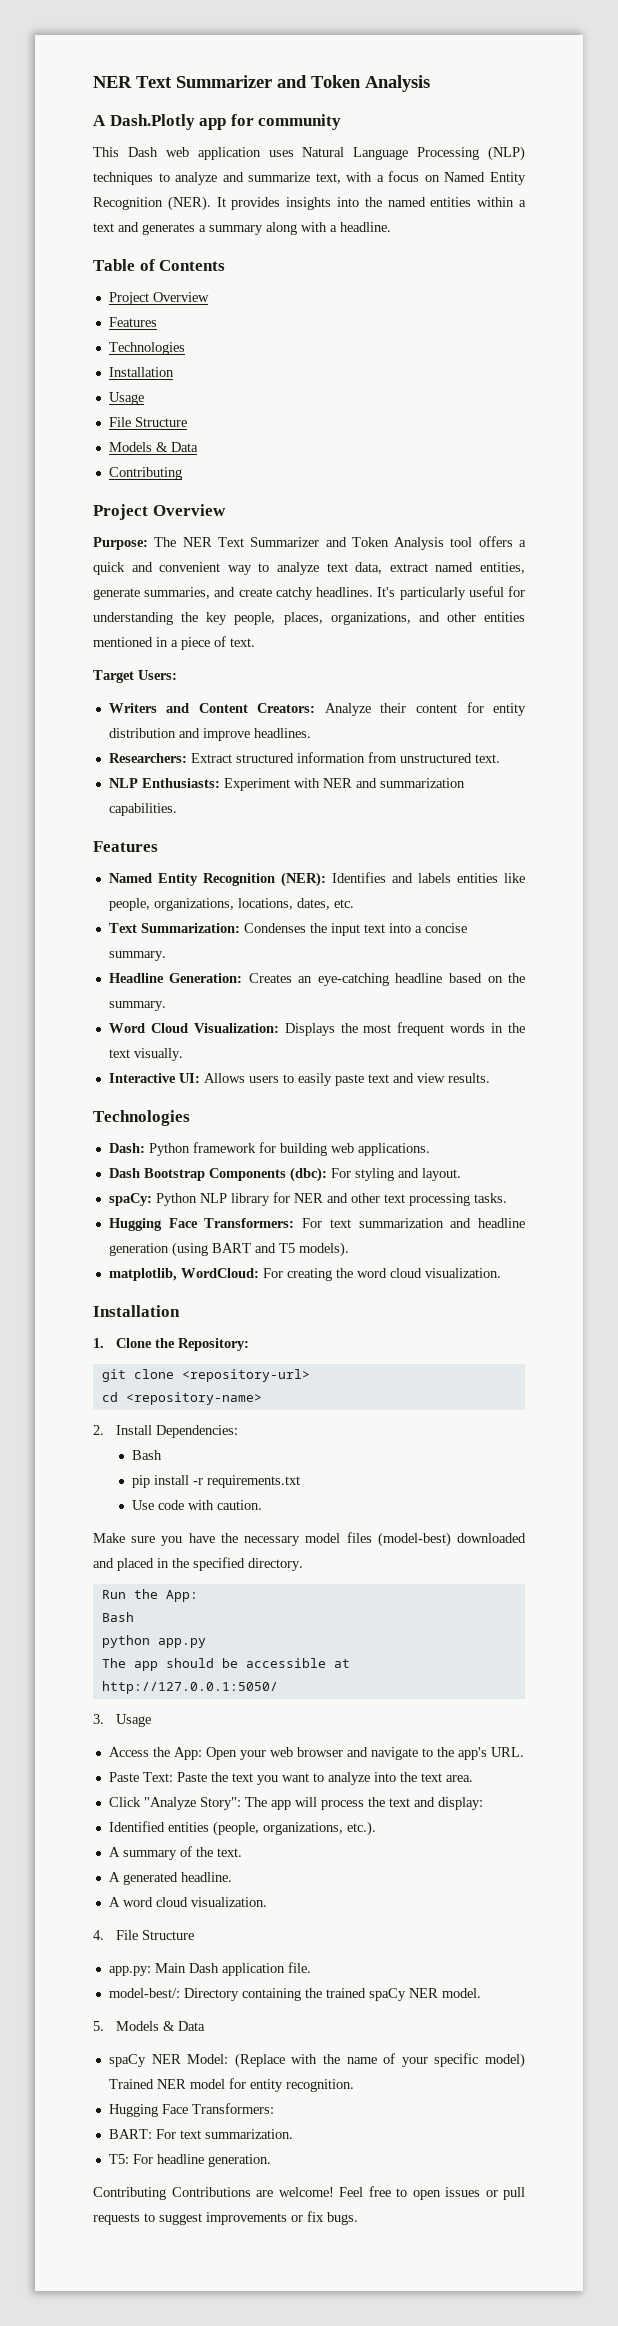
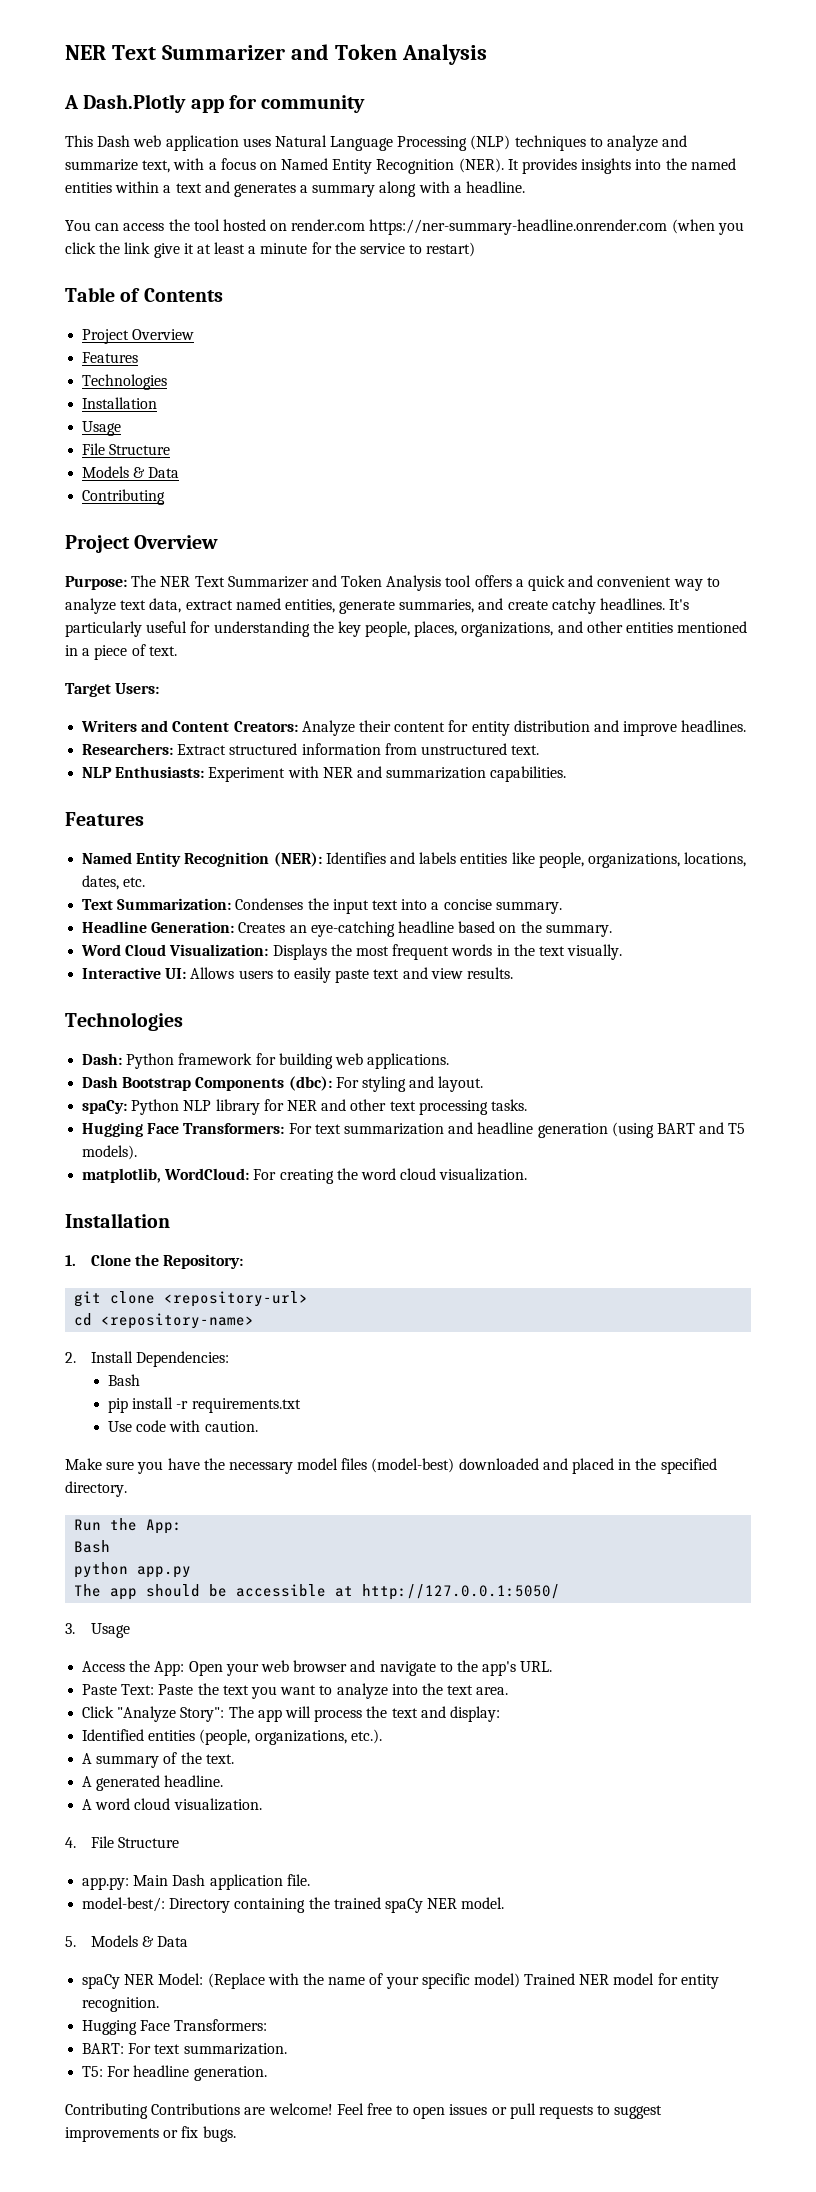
(391, 227) none -> [65,219,744,235] [65,242,476,258] // You can access the tool hosted on render.com https://ner-summary-headline.onrender.com (when you click the link give it at least a minute for the service to restart)

